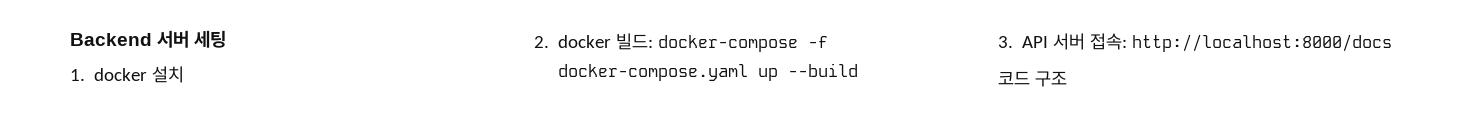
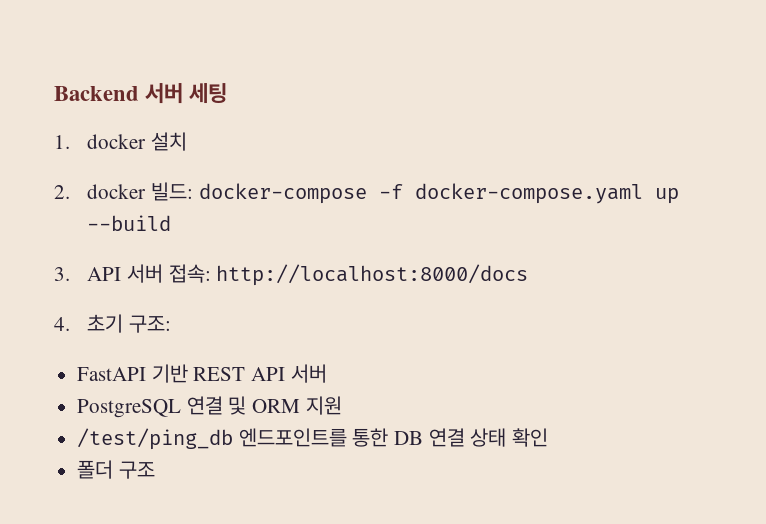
[998,71,1030,85] 코드 -> [54,314,171,333] [77,364,327,383] [77,396,342,418] [77,428,549,450] [77,460,114,479] 4. 초기 구조: // FastAPI 기반 REST API 서버 // PostgreSQL 연결 및 ORM 지원 // /test/ping_db 엔드포인트를 통한 DB 연결 상태 확인 // 폴더

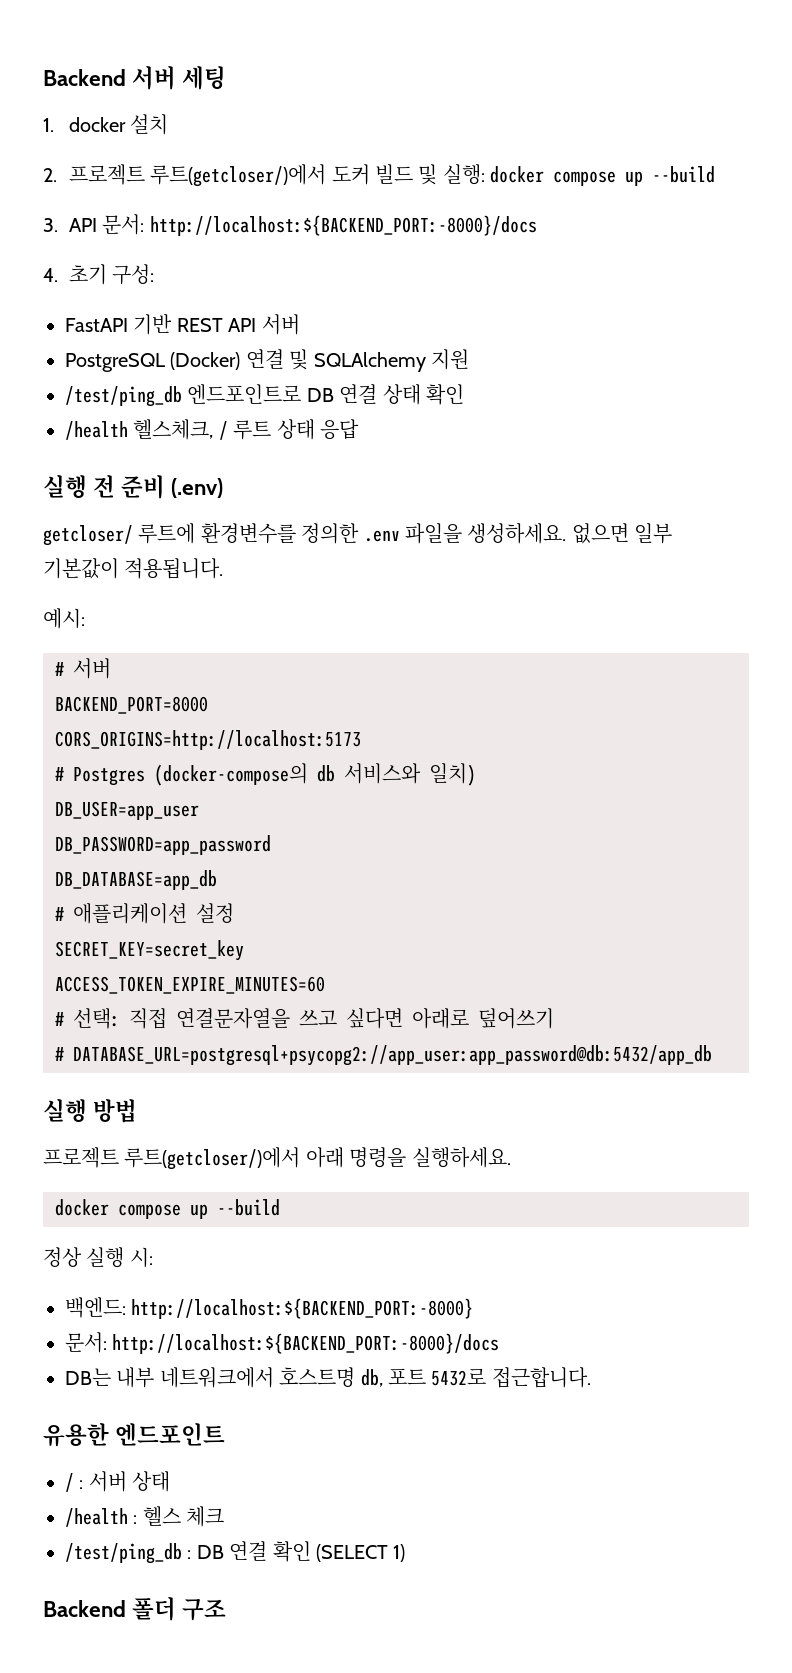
[87,182,643,204] docker 빌드: docker-compose -f docker-compose.yaml -> [68,164,617,187] 프로젝트 루트(getcloser/)에서 도커 빌드 및 실행: docker compose
[126,264,529,286] 서버 접속: http://localhost:8000/docs -> [102,214,537,236] 문서: http://localhost:${BACKEND_PORT:-8000}/docs
[128,315,171,333] 구조: -> [112,264,155,285] 구성:
(182, 408) none -> [170,352,241,370] (Docker)
[252,399,301,413] ORM -> [313,352,426,372] SQLAlchemy
[238,428,389,447] 엔드포인트를 통한 -> [187,384,302,404] 엔드포인트로
(549, 437) none -> [65,419,359,440] [43,475,224,499] [43,523,673,546] [43,558,224,579] [43,608,85,629] [55,658,111,679] [55,696,208,714] [55,730,361,750] [55,763,476,786] [55,801,199,820] [55,835,271,855] [55,870,217,890] [55,903,234,924] [55,940,244,961] [55,976,325,994] [55,1008,554,1029] [55,1045,712,1066] [43,1099,138,1123] [43,1147,511,1170] [55,1199,280,1219] [43,1247,153,1268] [65,1297,474,1319] [65,1332,500,1354] [65,1367,591,1388] [43,1423,226,1447] [65,1471,171,1492] [65,1506,225,1527] [65,1541,406,1564] [43,1600,126,1617] /health 헬스체크, / 루트 상태 응답 // 실행 전 준비 (.env) // getcloser/ 루트에 환경변수를 정의한 .env 파일을 생성하세요. 없으면 일부 기본값이 적용됩니다. // 예시: // # 서버 // BACKEND_PORT=8000 // CORS_ORIGINS=http://localhost:5173 // # Postgres (docker-compose의 db 서비스와 일치) // DB_USER=app_user // DB_PASSWORD=app_password // DB_DATABASE=app_db // # 애플리케이션 설정 // SECRET_KEY=secret_key // ACCESS_TOKEN_EXPIRE_MINUTES=60 // # 선택: 직접 연결문자열을 쓰고 싶다면 아래로 덮어쓰기 // # DATABASE_URL=postgresql+psycopg2://app_user:app_password@db:5432/app_db // 실행 방법 // 프로젝트 루트(getcloser/)에서 아래 명령을 실행하세요. // docker compose up --build // 정상 실행 시: // 백엔드: http://localhost:${BACKEND_PORT:-8000} // 문서: http://localhost:${BACKEND_PORT:-8000}/docs // DB는 내부 네트워크에서 호스트명 db, 포트 5432로 접근합니다. // 유용한 엔드포인트 // / : 서버 상태 // /health : 헬스 체크 // /test/ping_db : DB 연결 확인 (SELECT 1) // Backend

